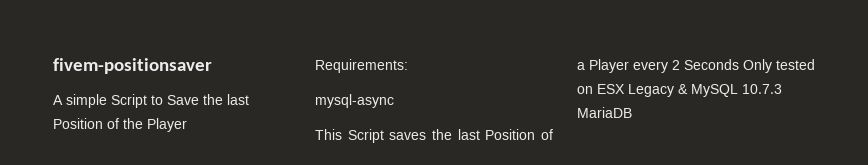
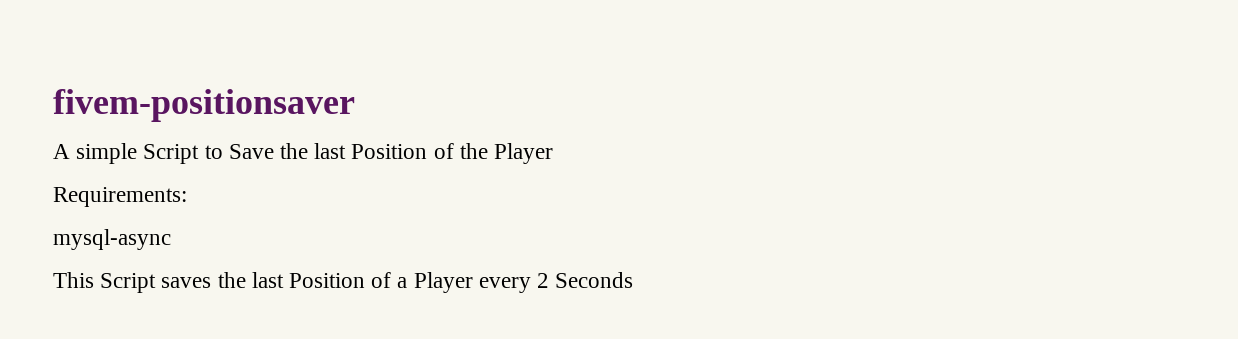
[743,59,815,73] [577,84,782,97] [577,107,632,118] Only tested on ESX Legacy & MySQL 10.7.3 MariaDB -> (634, 280) none

